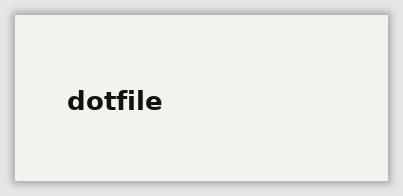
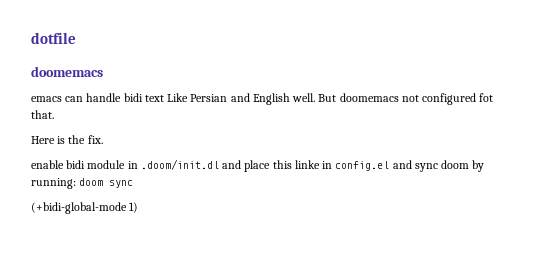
(163, 100) none -> [31,66,103,77] [31,93,494,105] [31,110,54,119] [31,135,103,144] [31,159,485,172] [31,178,134,189] [31,202,139,214] // doomemacs // emacs can handle bidi text Like Persian and English well. But doomemacs not configured fot that. // Here is the fix. // enable bidi module in .doom/init.dl and place this linke in config.el and sync doom by running: doom sync // (+bidi-global-mode 1)

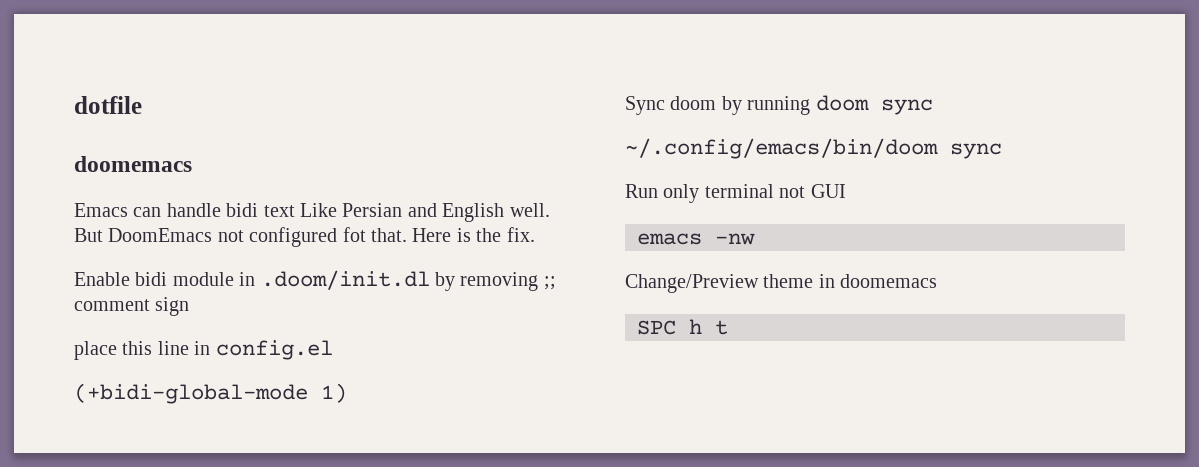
[31,96,62,102] emacs -> [74,203,128,217] Emacs
[339,93,399,102] doomemacs -> [108,228,213,242] DoomEmacs
(54, 114) // -> (407, 235) none
[31,160,64,169] enable -> [74,272,130,286] Enable
[222,160,242,169] and -> [435,272,556,291] [74,297,190,316] by removing ;; comment sign //
[294,160,320,169] linke -> [157,341,189,355] line
[392,160,438,172] and sync -> [74,383,347,404] [625,96,665,115] // (+bidi-global-mode 1) // Sync
[31,178,76,189] running: -> [747,96,811,115] running
[31,202,139,214] (+bidi-global-mode 1) -> [625,138,1002,159] [625,184,846,203] [637,233,755,245] [625,274,938,293] [637,319,728,335] ~/.config/emacs/bin/doom sync // Run only terminal not GUI // emacs -nw // Change/Preview theme in doomemacs // SPC h t

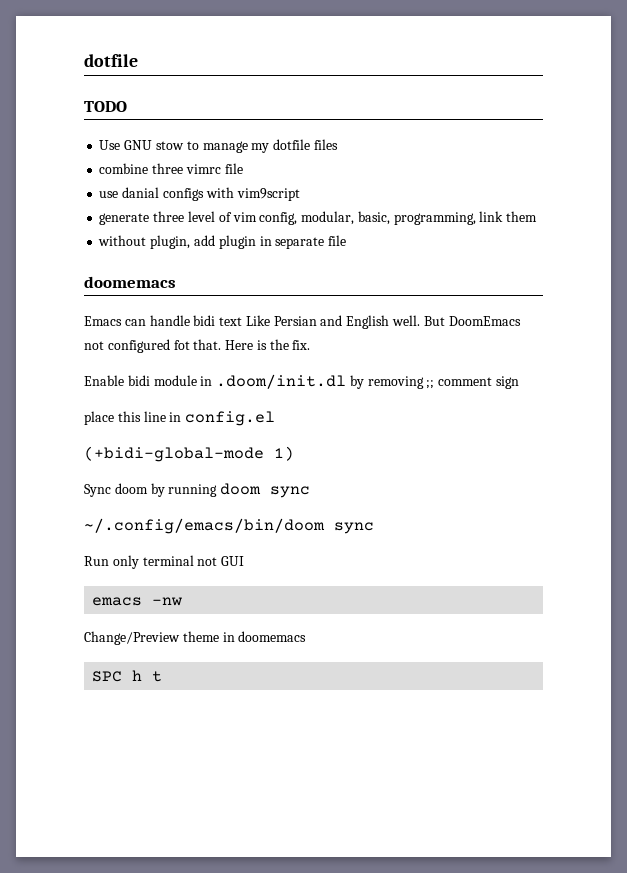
[74,96,142,114] dotfile -> [84,54,138,67] [84,101,127,112] [99,139,338,153] [99,163,243,174] [99,187,300,201] [99,211,538,225] [98,235,347,249] dotfile // TODO // Use GNU stow to manage my dotfile files // combine three vimrc file // use danial configs with vim9script // generate three level of vim config, modular, basic, programming, link them // without plugin, add plugin in separate file

